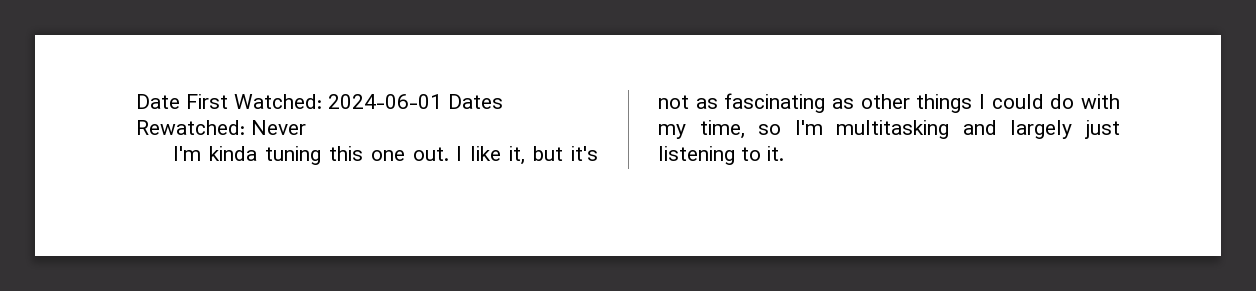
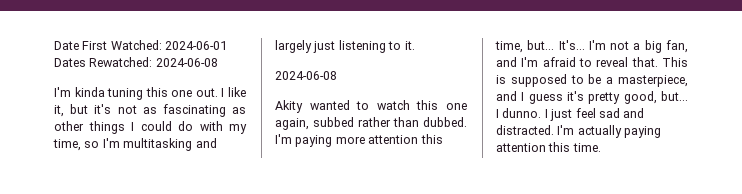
[251,120,306,135] Never -> [155,58,218,67] 2024-06-08
(784, 153) none -> [275,71,337,80] [275,100,467,113] [275,117,467,130] [275,134,443,147] [495,40,688,53] [496,57,688,67] [496,74,688,87] [496,91,688,104] [496,108,645,121] [496,125,662,138] [496,142,601,152] // 2024-06-08 // Akity wanted to watch this one again, subbed rather than dubbed. I'm paying more attention this time, but... It's... I'm not a big fan, and I'm afraid to reveal that. This is supposed to be a masterpiece, and I guess it's pretty good, but... I dunno. I just feel sad and distracted. I'm actually paying attention this time.

